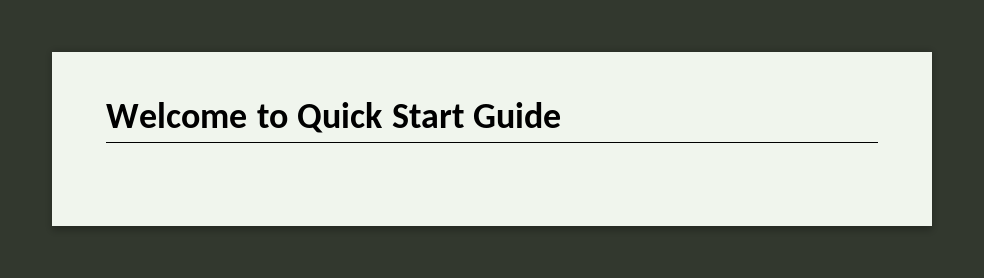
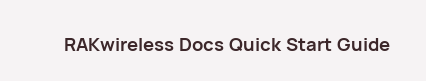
[106,102,288,128] Welcome to -> [64,38,224,51] RAKwireless Docs

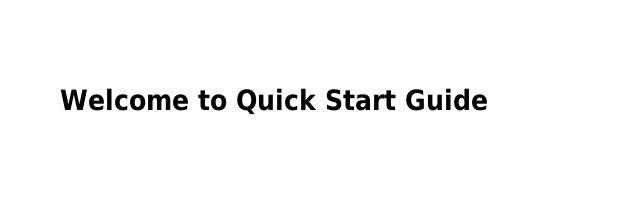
[64,38,224,51] RAKwireless Docs -> [60,88,227,111] Welcome to

